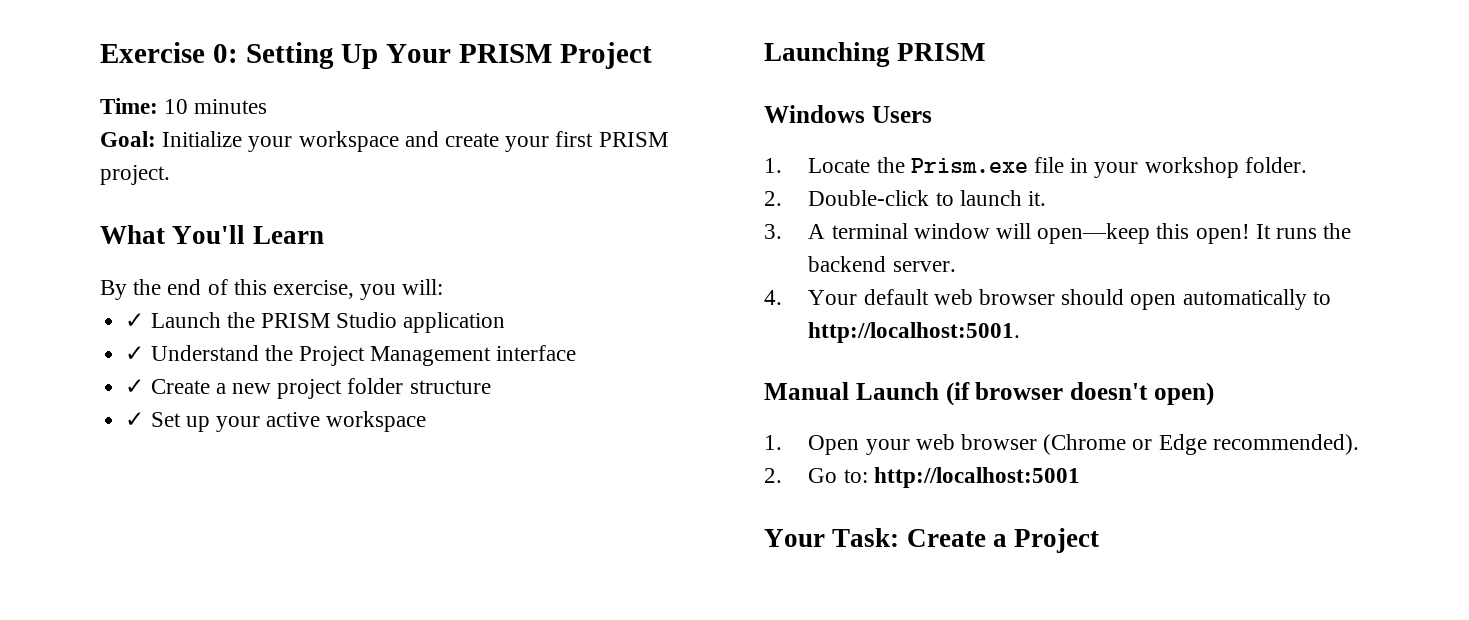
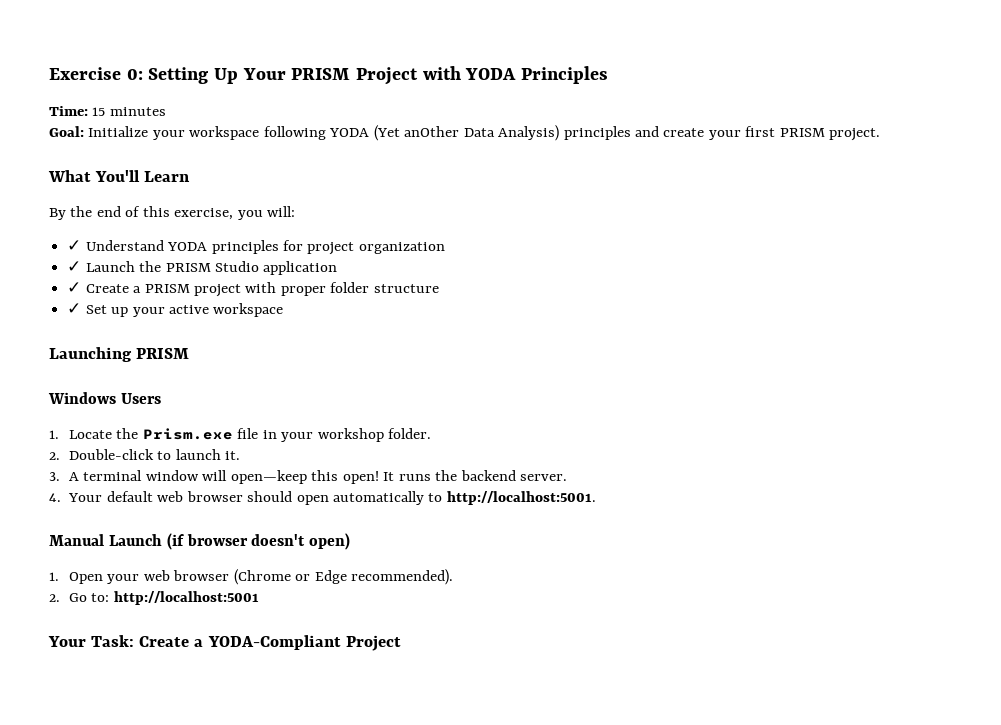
(652, 55) none -> [422,66,609,84] with YODA Principles
[164,99,189,114] 10 -> [92,107,106,116] 15
(399, 141) none -> [263,125,631,141] following YODA (Yet anOther Data Analysis) principles
(444, 287) none -> [67,240,445,255] // ✓ Understand YODA principles for project organization
[125,345,577,366] // ✓ Understand the Project Management interface -> (338, 268) none
[231,379,343,399] new project -> [144,282,326,297] PRISM project with proper
(1007, 540) none -> [207,635,341,650] YODA-Compliant

